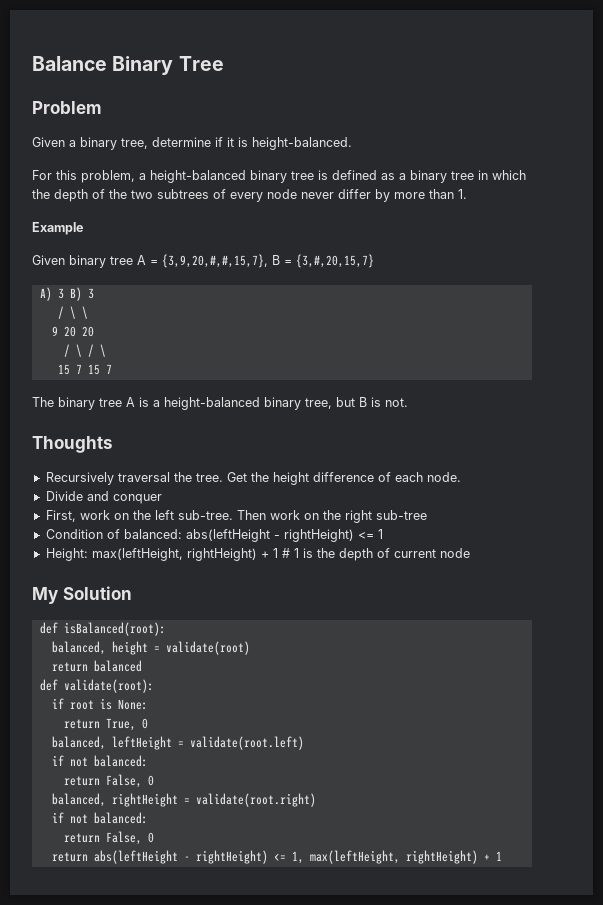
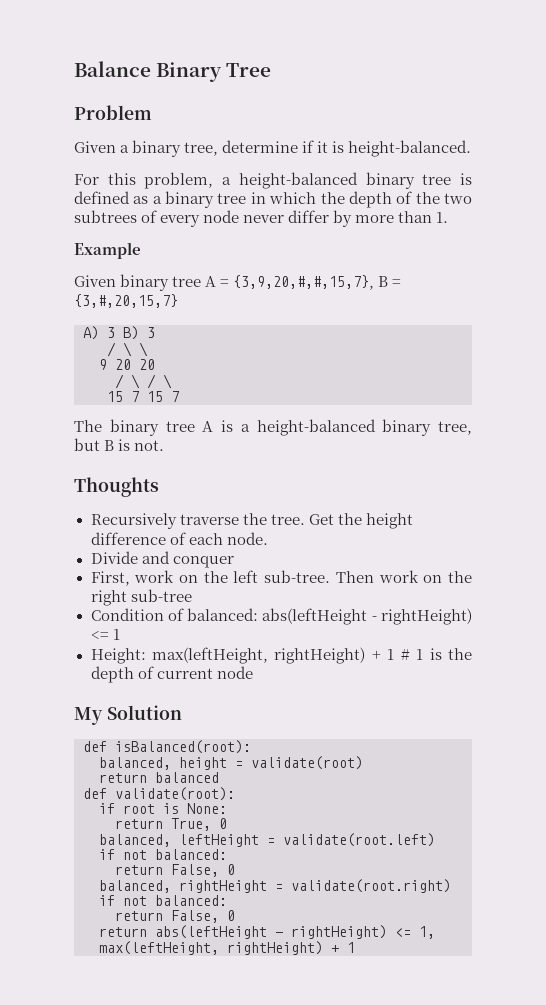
[117,472,170,482] traversal -> [179,514,239,525] traverse

